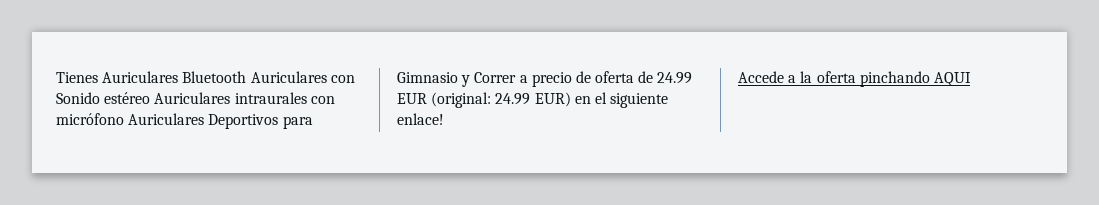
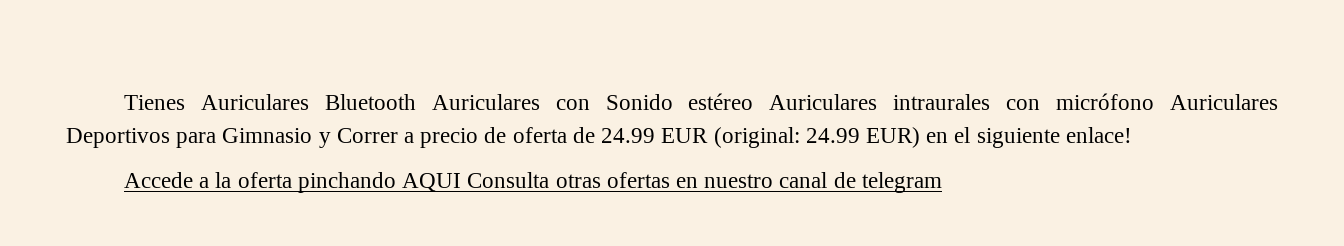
(971, 79) none -> [467,172,942,193] Consulta otras ofertas en nuestro canal de telegram

